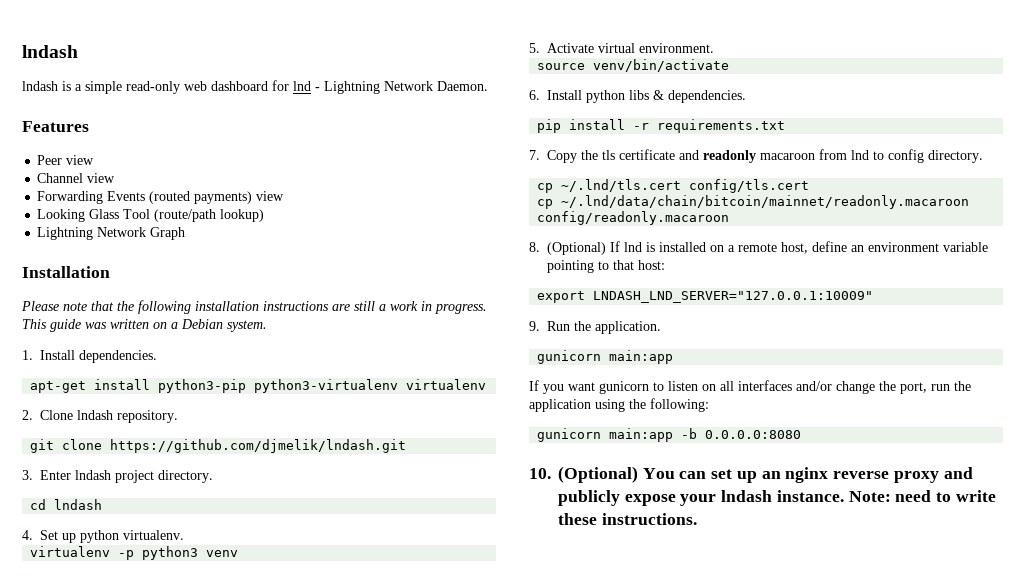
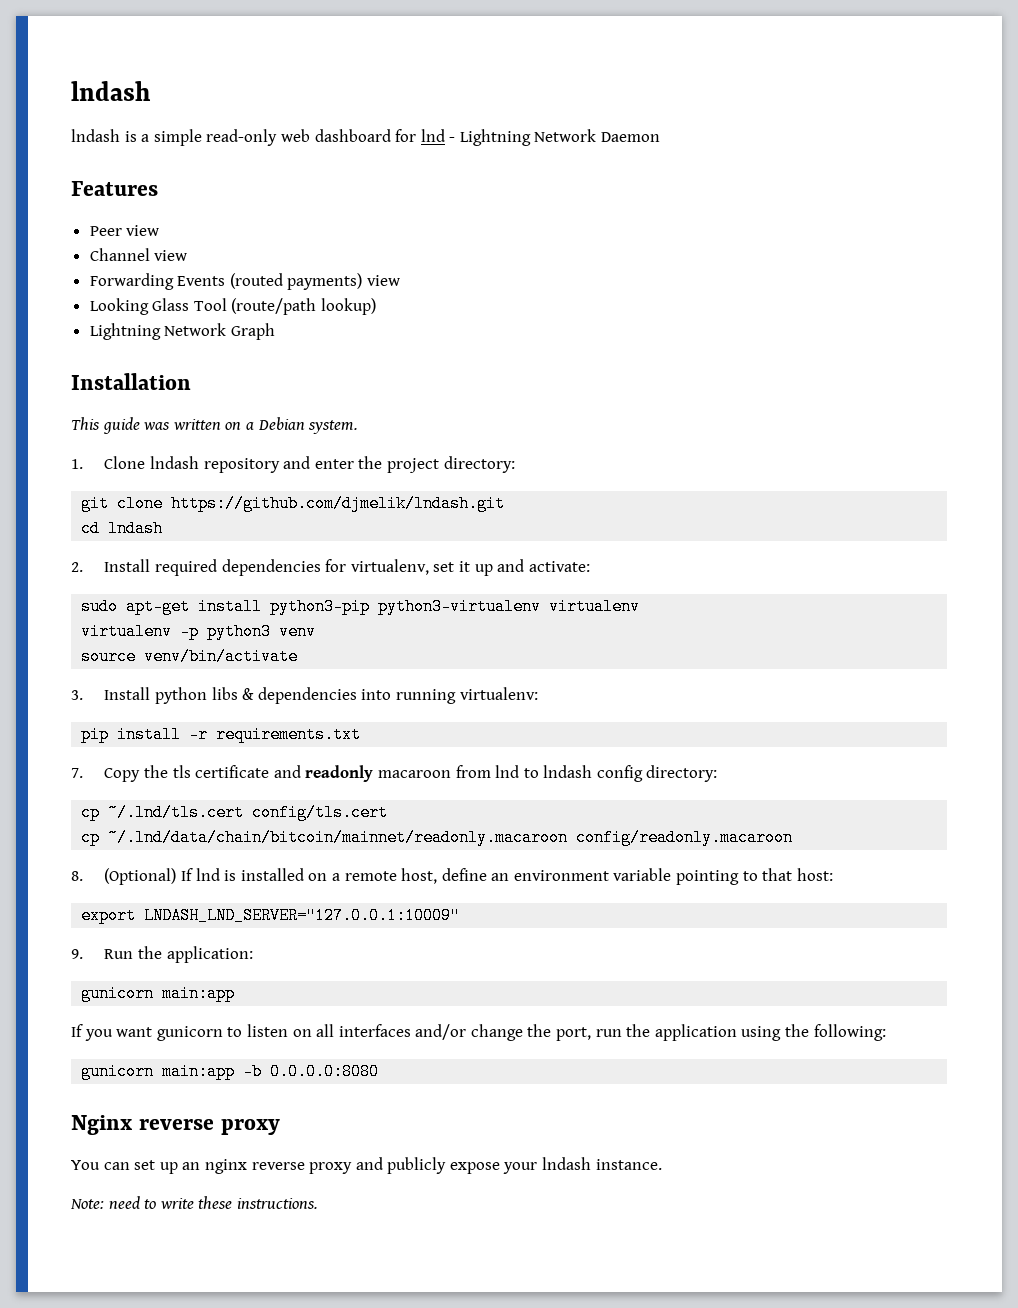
[437,81,488,91] Daemon. -> [601,132,661,142] Daemon
[21,300,487,314] Please note that the following installation instructions are still a work in progress. -> (191, 381) none
[40,350,157,363] Install dependencies. // -> [104,456,515,473] [81,495,506,512] [81,520,164,537] [71,559,590,576] [81,598,119,615] Clone lndash repository and enter the project directory: // git clone https://github.com/djmelik/lndash.git // cd lndash // 2. Install required dependencies for virtualenv, set it up and activate: // sudo
[22,410,178,423] [30,439,407,453] [22,470,213,483] [30,499,103,510] [22,530,184,543] // 2. Clone lndash repository. // git clone https://github.com/djmelik/lndash.git // 3. Enter lndash project directory. // cd lndash // 4. Set up python virtualenv. -> (641, 606) none
[529,43,714,53] // 5. Activate virtual environment. -> (317, 631) none
[529,90,540,100] 6. -> [71,690,83,700] 3.
[668,90,746,103] dependencies. -> [257,687,538,704] dependencies into running virtualenv:
[888,149,983,163] config directory. -> [543,765,718,782] lndash config directory:
[595,321,661,334] application. -> [166,946,253,963] application:
[529,466,638,483] 10. (Optional) -> [71,1115,280,1135] Nginx reverse proxy //
(844, 496) none -> (662, 1164) //

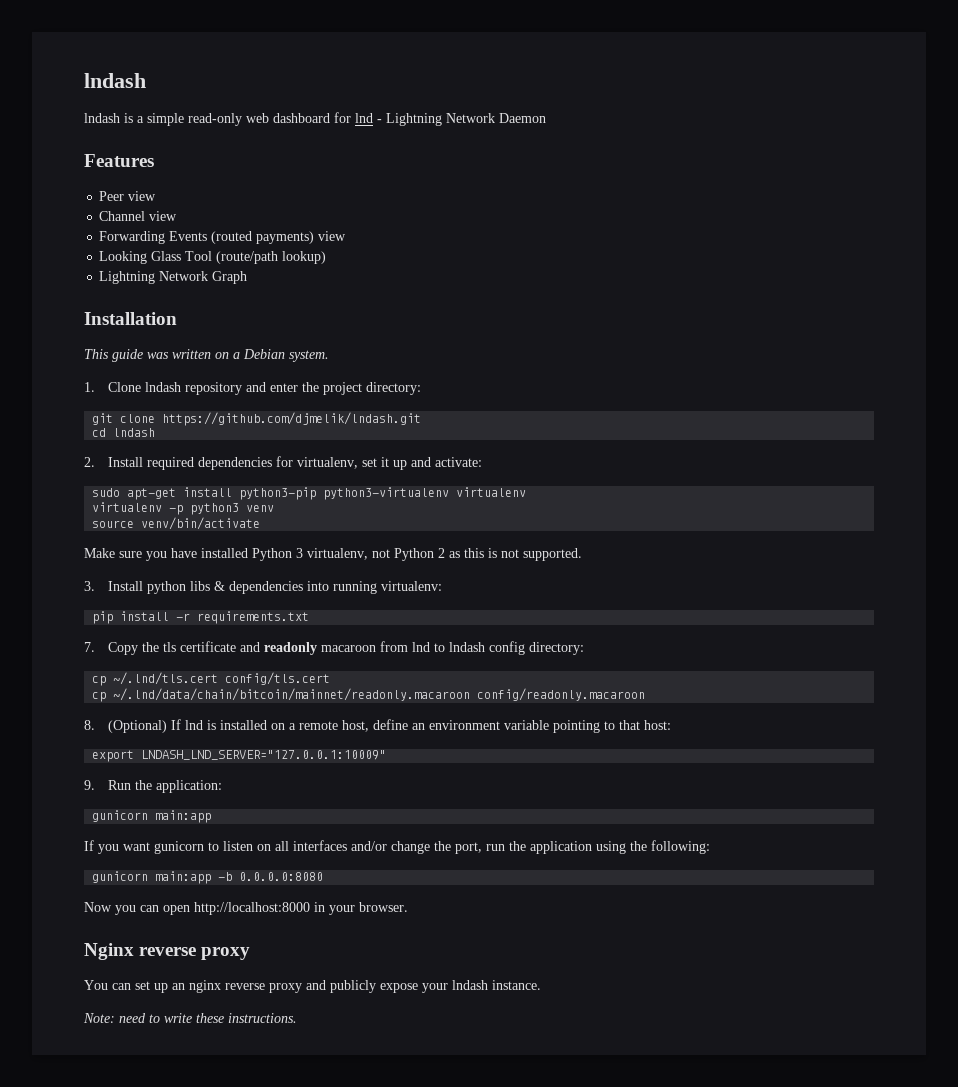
(299, 656) none -> [84,548,582,561] // Make sure you have installed Python 3 virtualenv, not Python 2 as this is not supported.
(380, 1071) none -> [84,902,408,915] // Now you can open http://localhost:8000 in your browser.

